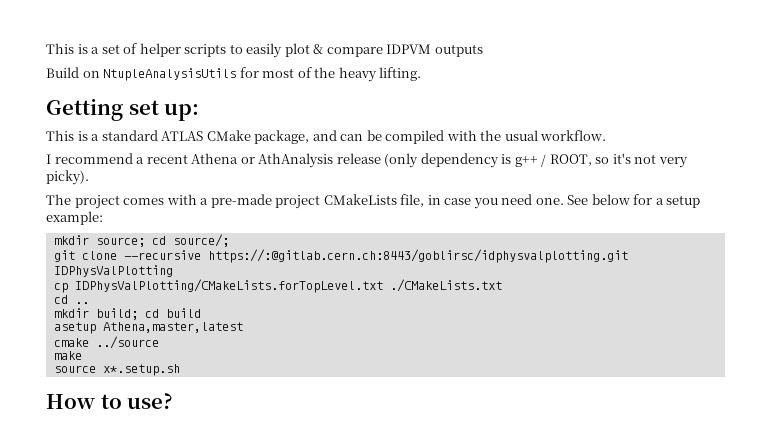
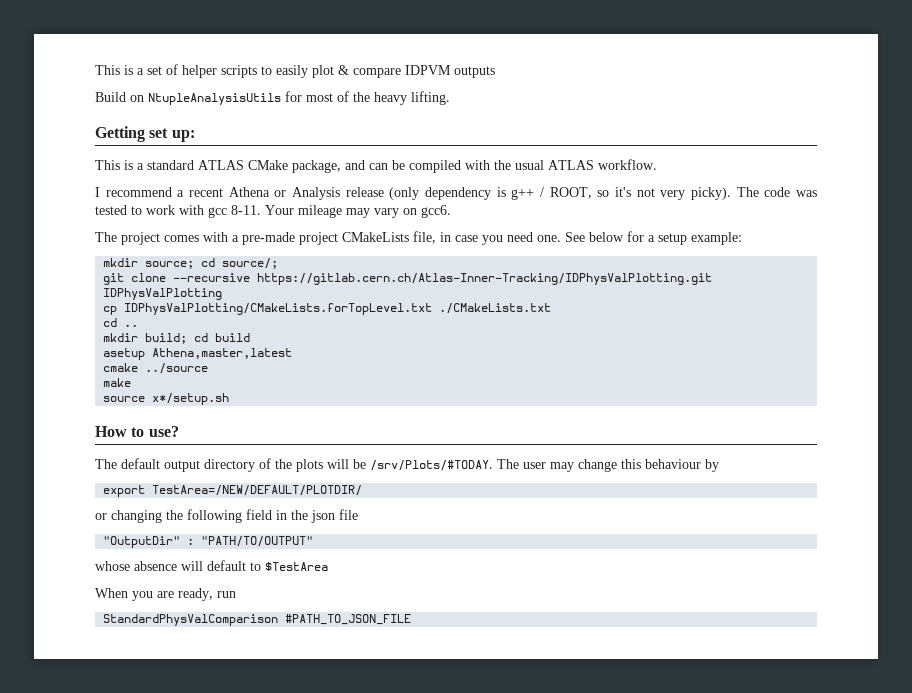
(538, 135) none -> [548,160,594,170] ATLAS
[258,153,334,168] AthAnalysis -> [292,187,340,200] Analysis
(89, 177) none -> [736,187,817,197] [95,205,451,218] The code was tested to work with gcc 8-11. Your mileage may vary on gcc6.
[207,249,628,263] https://:@gitlab.cern.ch:8443/goblirsc/idphysvalplotting.git -> [257,273,713,285] https://gitlab.cern.ch/Atlas-Inner-Tracking/IDPhysValPlotting.git
[102,364,180,376] x*.setup.sh -> [152,393,230,405] x*/setup.sh
(174, 401) none -> [95,458,719,472] [103,485,363,497] [95,509,358,523] [103,536,314,548] [95,560,328,571] [95,588,236,601] [103,614,412,626] // The default output directory of the plots will be /srv/Plots/#TODAY. The user may change this behaviour by // export TestArea=/NEW/DEFAULT/PLOTDIR/ // or changing the following field in the json file // "OutputDir" : "PATH/TO/OUTPUT" // whose absence will default to $TestArea // When you are ready, run // StandardPhysValComparison #PATH_TO_JSON_FILE

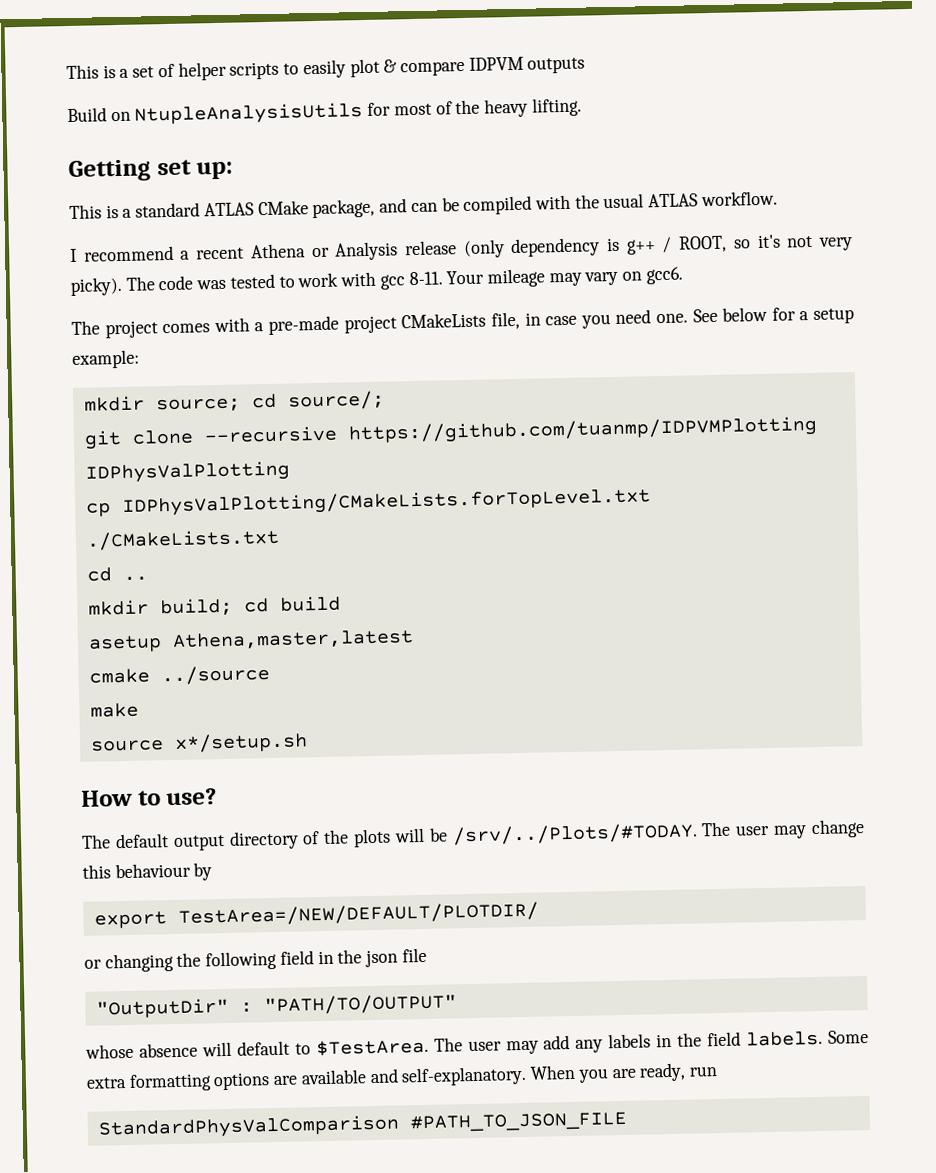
[257,273,713,285] https://gitlab.cern.ch/Atlas-Inner-Tracking/IDPhysValPlotting.git -> [347,415,818,445] https://github.com/tuanmp/IDPVMPlotting
[370,460,493,471] /srv/Plots/#TODAY. -> [451,822,698,846] /srv/../Plots/#TODAY.
[265,562,328,571] $TestArea // -> [315,1029,869,1057] [86,1065,528,1092] $TestArea. The user may add any labels in the field labels. Some extra formatting options are available and self-explanatory.

